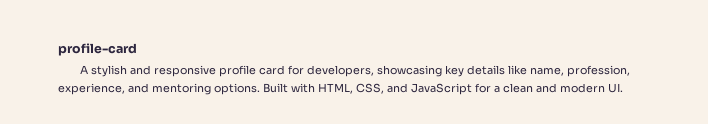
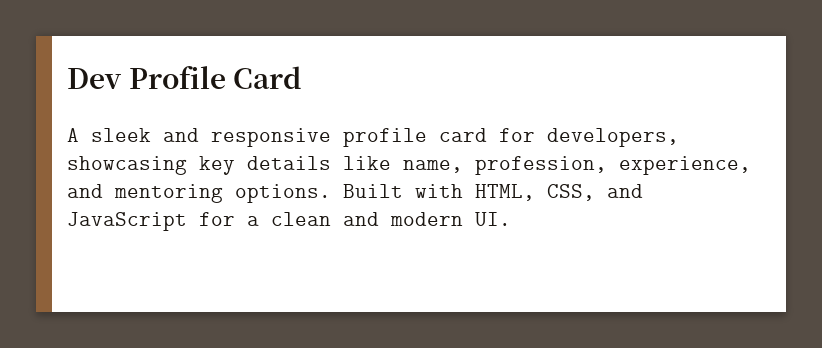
[58,43,137,56] profile-card -> [67,66,302,89] Dev Profile Card
[91,65,128,77] stylish -> [91,128,151,142] sleek

